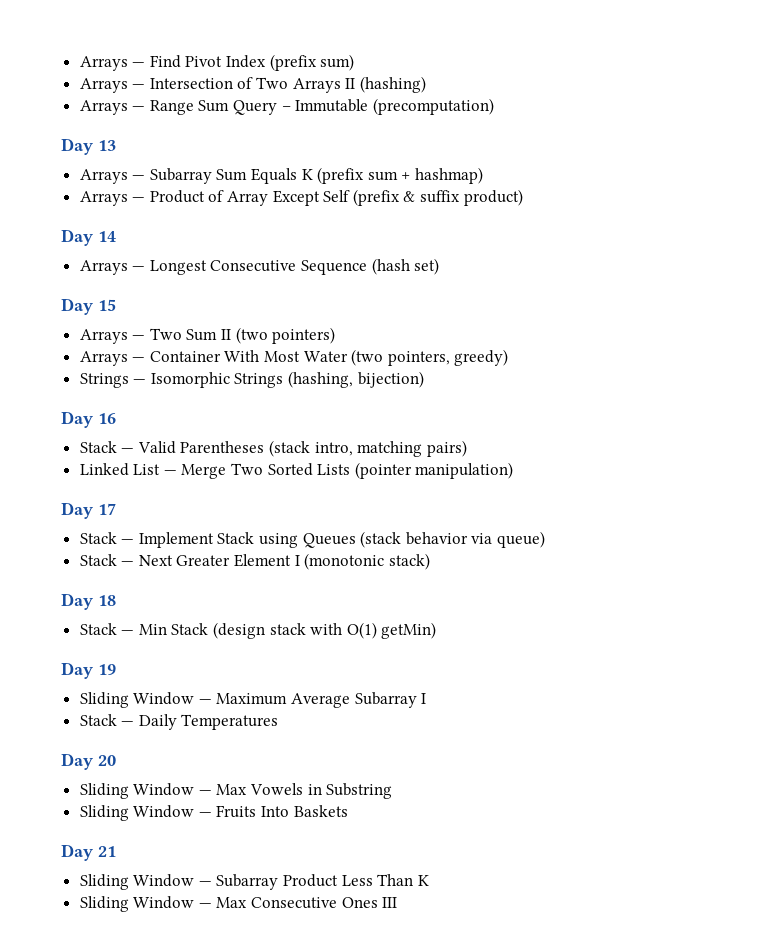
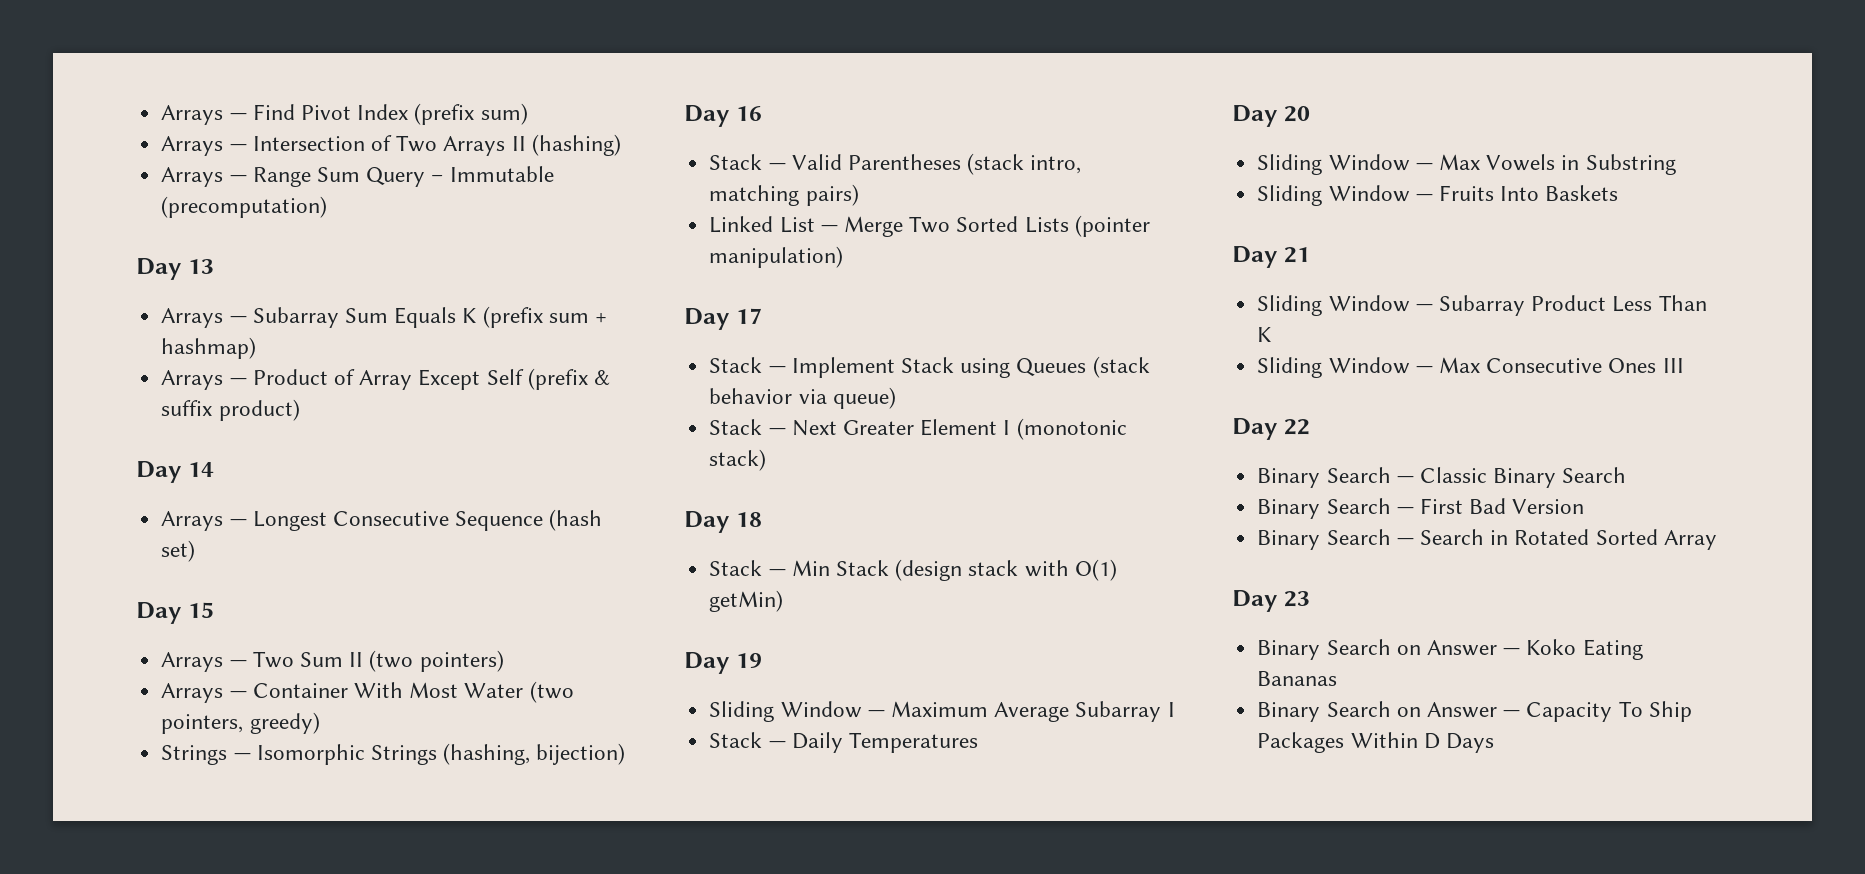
(398, 902) none -> [1232,418,1310,440] [1257,467,1627,488] [1257,498,1585,519] [1257,529,1717,550] [1232,590,1310,612] [1257,639,1643,660] [1257,671,1338,686] [1257,701,1692,722] [1257,732,1494,753] // Day 22 // Binary Search — Classic Binary Search // Binary Search — First Bad Version // Binary Search — Search in Rotated Sorted Array // Day 23 // Binary Search on Answer — Koko Eating Bananas // Binary Search on Answer — Capacity To Ship Packages Within D Days

